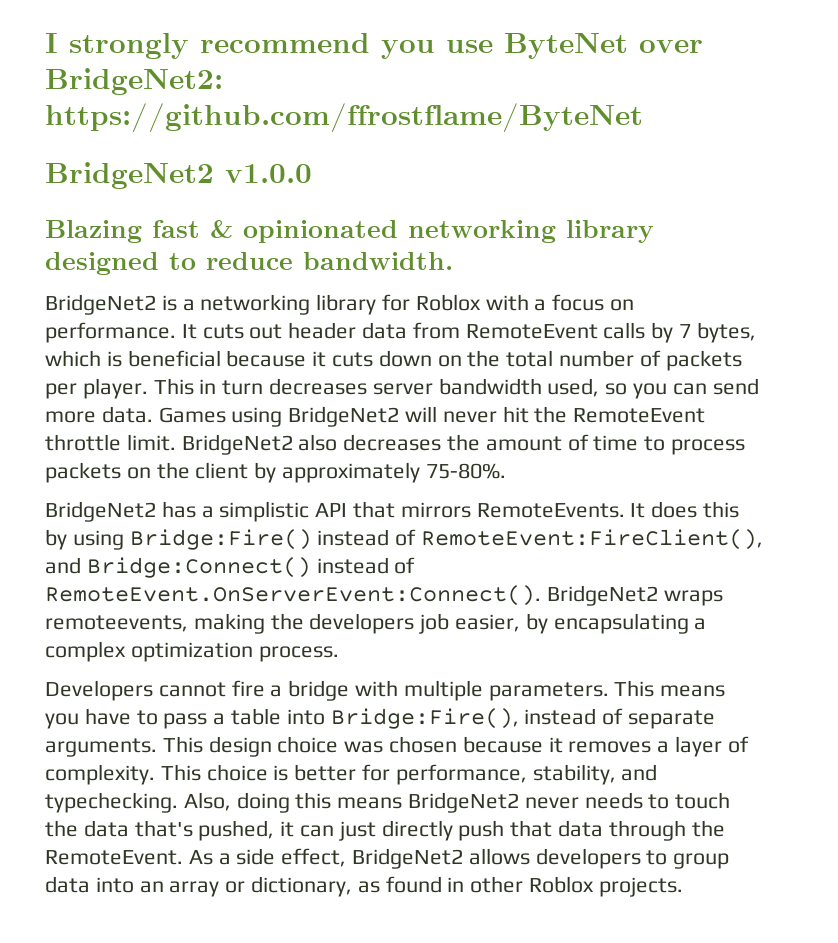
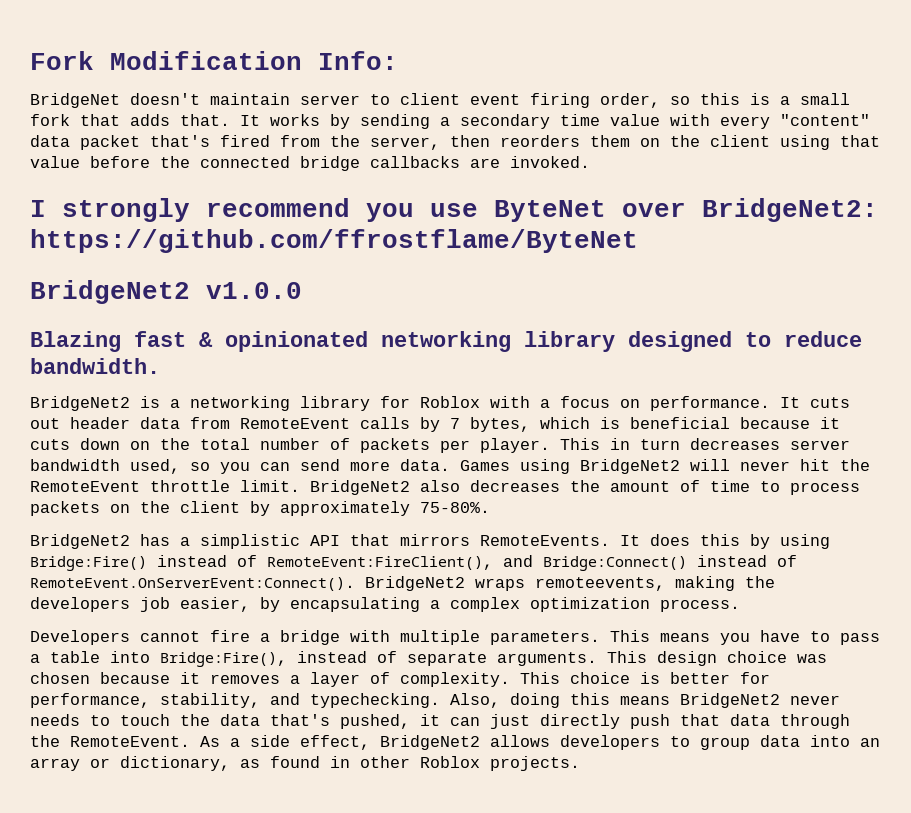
(45, 43) none -> [30,51,398,70] [30,93,850,108] [30,114,870,129] [30,135,880,150] [30,156,590,171] Fork Modification Info: // BridgeNet doesn't maintain server to client event firing order, so this is a small fork that adds that. It works by sending a secondary time value with every "content" data packet that's fired from the server, then reorders them on the client using that value before the connected bridge callbacks are invoked. //

